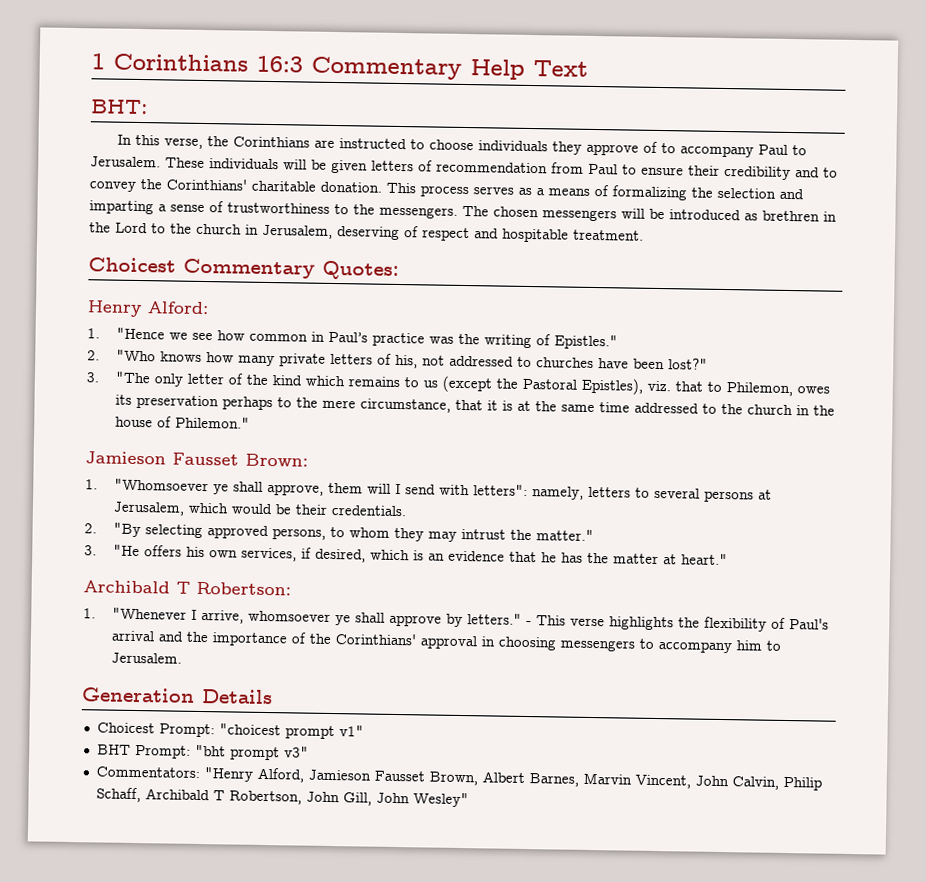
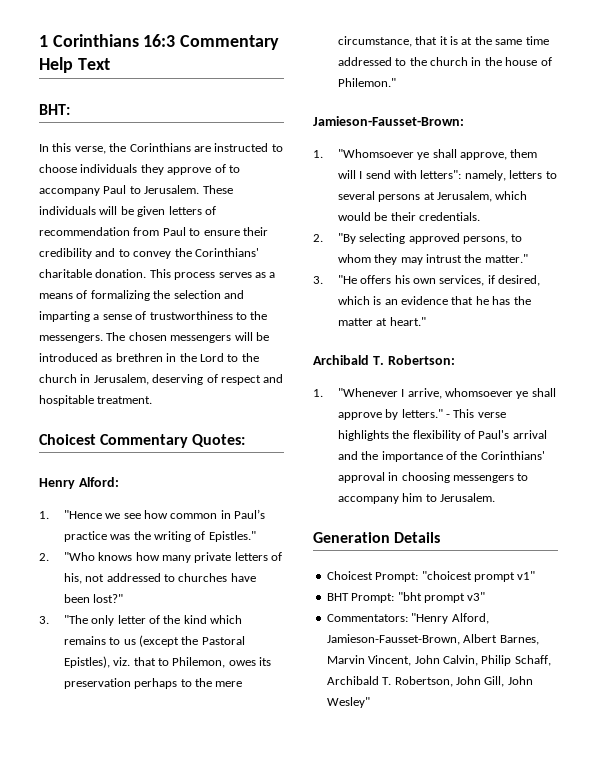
[85,451,308,467] Jamieson Fausset Brown: -> [313,116,464,126] Jamieson-Fausset-Brown:
[176,581,190,594] T -> [372,356,384,365] T.
[307,769,478,786] Jamieson Fausset Brown, -> [326,634,460,645] Jamieson-Fausset-Brown,
[212,790,225,801] T -> [382,677,392,685] T.

